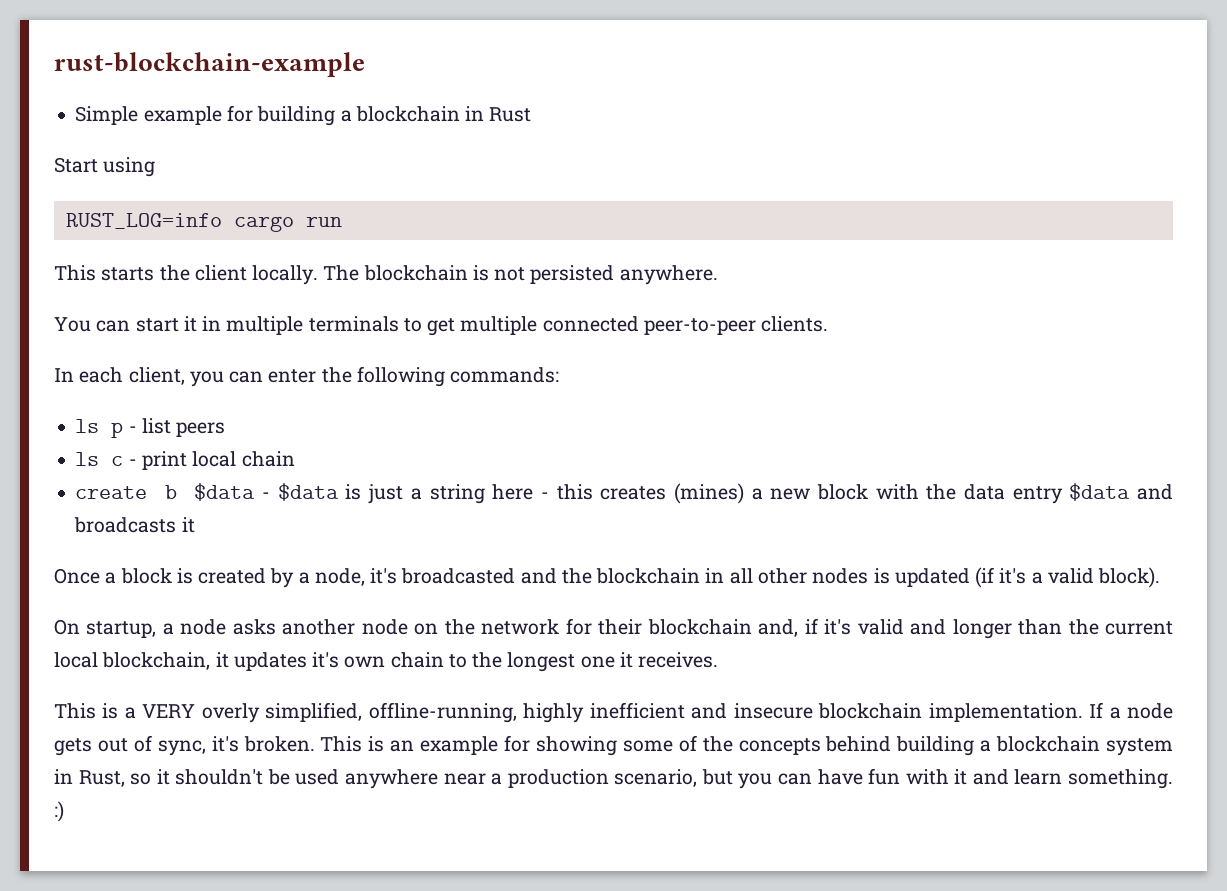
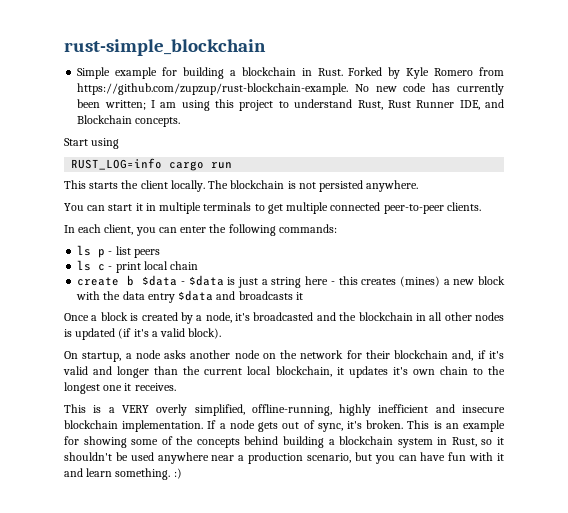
[54,52,365,77] rust-blockchain-example -> [64,39,266,56] rust-simple_blockchain
[489,107,532,122] Rust -> [317,67,504,79] [77,83,504,95] [77,99,505,111] [77,115,181,127] Rust. Forked by Kyle Romero from https://github.com/zupzup/rust-blockchain-example. No new code has currently been written; I am using this project to understand Rust, Rust Runner IDE, and Blockchain concepts.

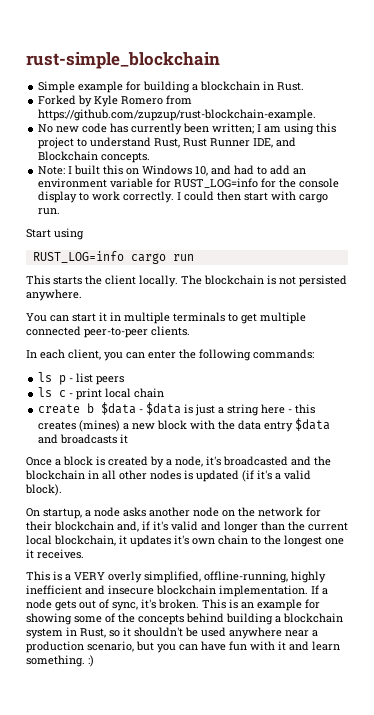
(343, 72) none -> (305, 86) //
(349, 89) none -> (317, 115) //
(181, 122) none -> [38,165,307,176] [38,178,340,188] [38,191,329,203] [38,208,61,215] // Note: I built this on Windows 10, and had to add an environment variable for RUST_LOG=info for the console display to work correctly. I could then start with cargo run.

